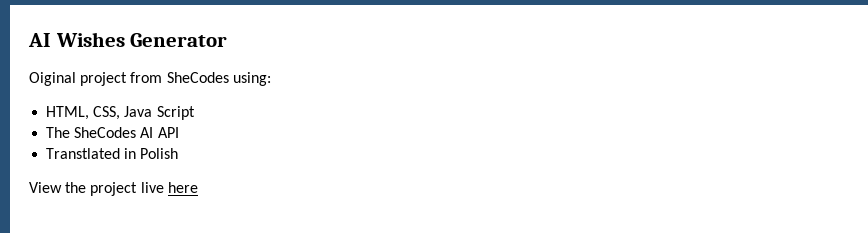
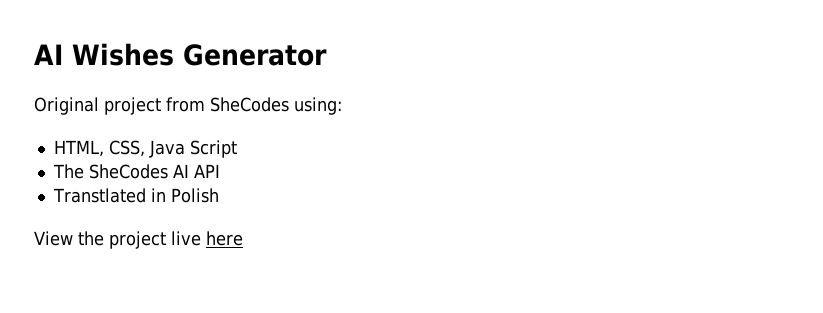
[29,72,76,86] Oiginal -> [34,97,99,115] Original

